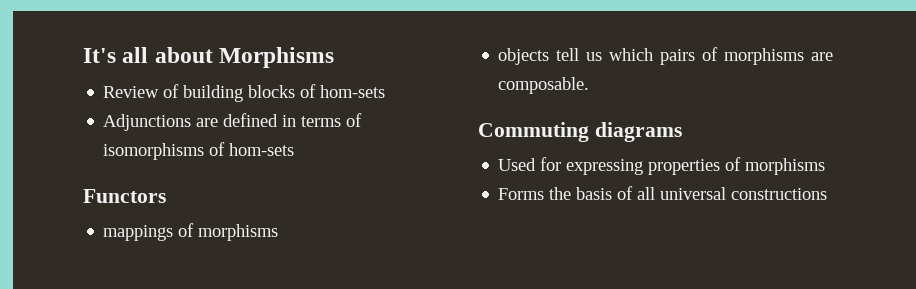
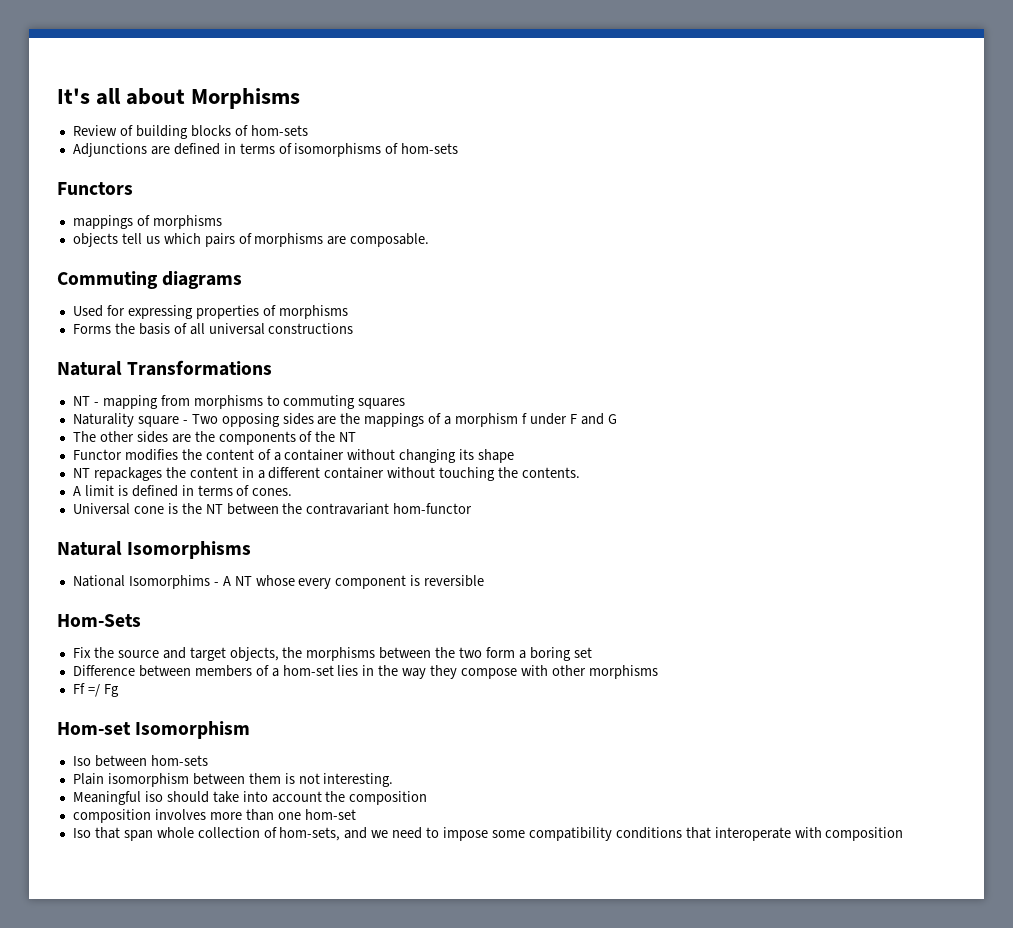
(828, 194) none -> [57,360,273,376] [72,395,406,409] [72,413,617,427] [72,431,357,445] [72,449,515,463] [72,467,581,481] [72,485,293,497] [72,503,473,515] [57,541,252,559] [72,575,485,589] [57,614,141,627] [72,647,592,661] [72,665,658,679] [72,683,119,697] [57,721,251,739] [72,755,208,767] [72,773,394,787] [72,791,428,805] [72,809,356,823] [72,827,904,841] // Natural Transformations // NT - mapping from morphisms to commuting squares // Naturality square - Two opposing sides are the mappings of a morphism f under F and G // The other sides are the components of the NT // Functor modifies the content of a container without changing its shape // NT repackages the content in a different container without touching the contents. // A limit is defined in terms of cones. // Universal cone is the NT between the contravariant hom-functor // Natural Isomorphisms // National Isomorphims - A NT whose every component is reversible // Hom-Sets // Fix the source and target objects, the morphisms between the two form a boring set // Difference between members of a hom-set lies in the way they compose with other morphisms // Ff =/ Fg // Hom-set Isomorphism // Iso between hom-sets // Plain isomorphism between them is not interesting. // Meaningful iso should take into account the composition // composition involves more than one hom-set // Iso that span whole collection of hom-sets, and we need to impose some compatibility conditions that interoperate with composition

